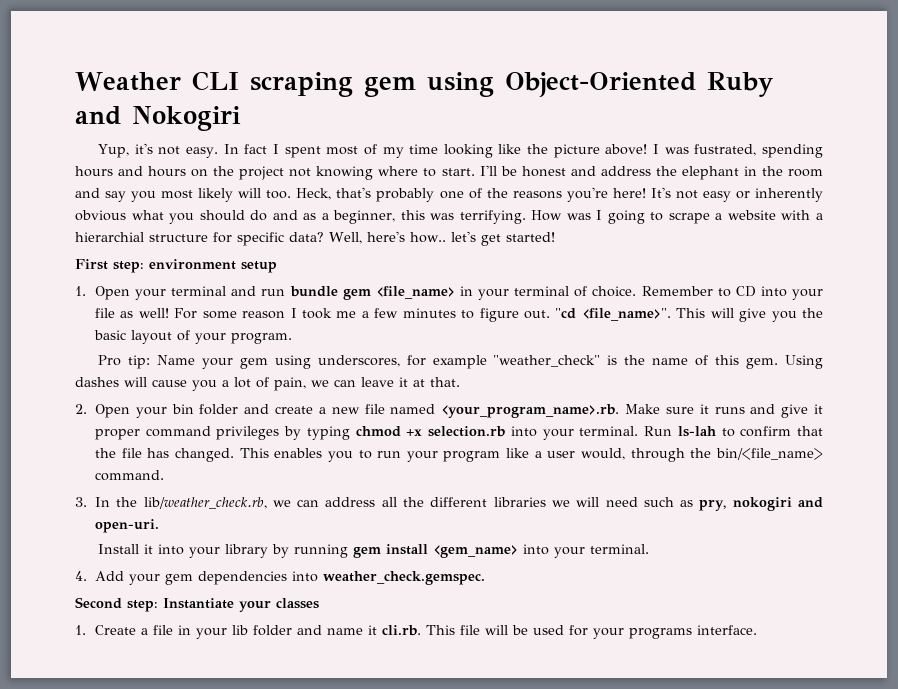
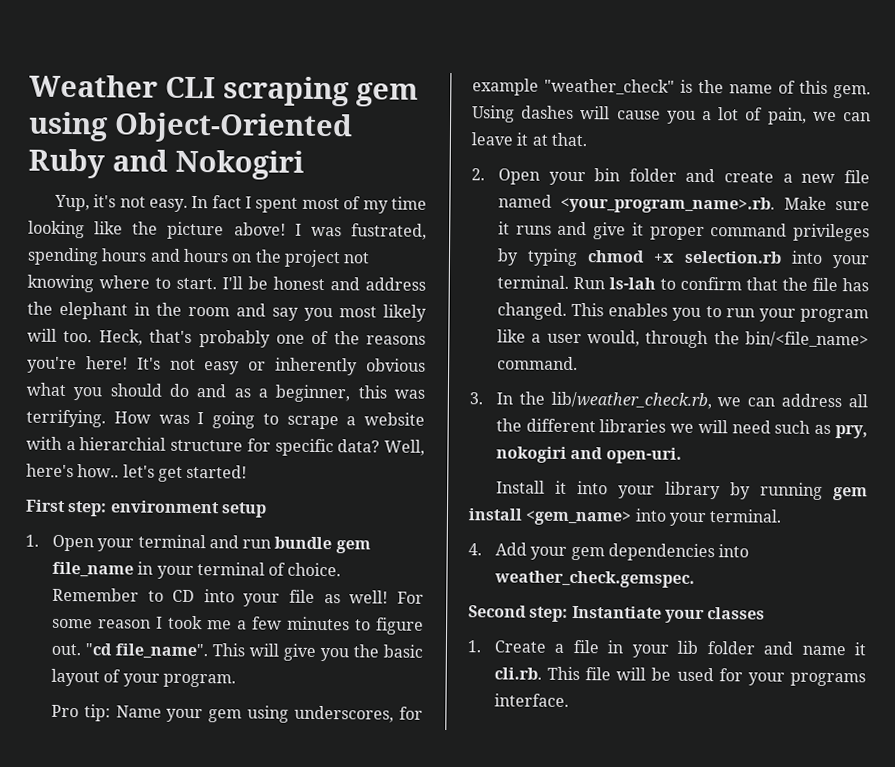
[375,286,455,299] <file_name> -> [51,561,134,578] file_name
[581,308,671,321] <file_name>". -> [114,643,208,660] file_name".

